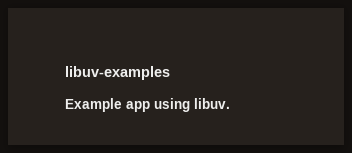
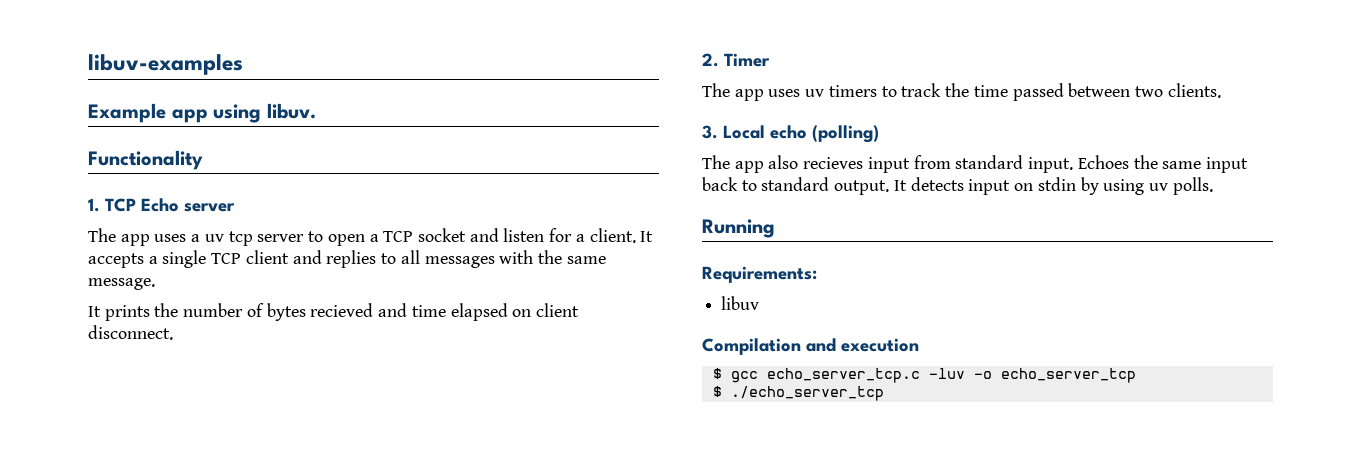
(230, 103) none -> [88,150,203,170] [88,198,235,212] [88,228,654,246] [88,250,606,268] [88,278,155,290] [88,303,579,321] [88,325,173,340] [702,53,770,67] [702,83,1221,101] [702,125,879,143] [702,155,1248,173] [702,177,1213,195] [702,219,775,238] [702,266,817,283] [721,296,760,310] [702,338,919,355] [712,368,1136,383] [712,386,884,401] // Functionality // 1. TCP Echo server // The app uses a uv tcp server to open a TCP socket and listen for a client. It accepts a single TCP client and replies to all messages with the same message. // It prints the number of bytes recieved and time elapsed on client disconnect. // 2. Timer // The app uses uv timers to track the time passed between two clients. // 3. Local echo (polling) // The app also recieves input from standard input. Echoes the same input back to standard output. It detects input on stdin by using uv polls. // Running // Requirements: // libuv // Compilation and execution // $ gcc echo_server_tcp.c -luv -o echo_server_tcp // $ ./echo_server_tcp

